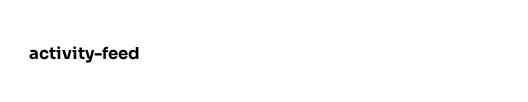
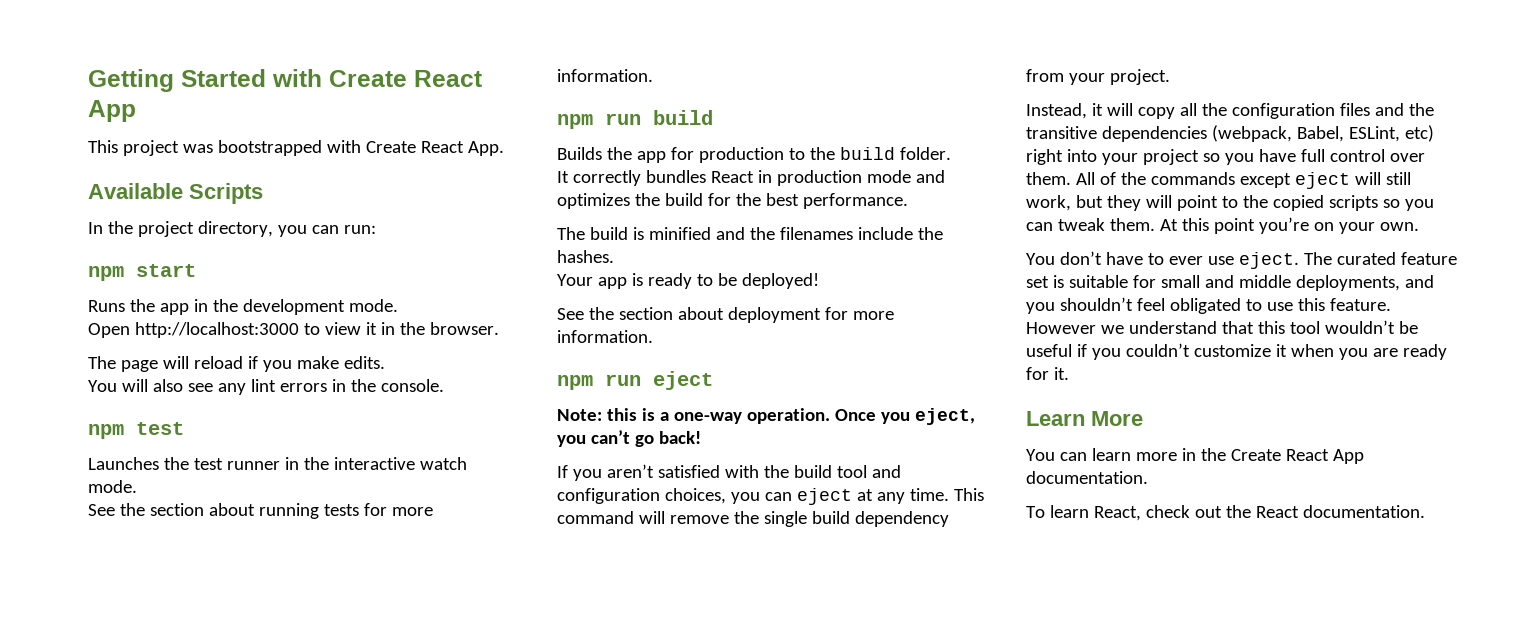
[29,46,140,63] activity-feed -> [88,69,482,92] [88,100,136,122] [88,140,504,156] [88,183,263,204] [88,221,376,237] [88,264,196,281] [88,299,398,315] [88,322,499,338] [88,356,385,372] [88,379,444,395] [88,422,184,439] [88,457,467,470] [88,480,137,493] [88,503,433,519] [557,69,653,82] [557,110,713,129] [557,147,951,163] [557,170,945,186] [557,193,908,209] [557,227,943,240] [557,250,614,263] [557,273,819,289] [557,307,894,323] [557,330,653,343] [557,371,713,390] [557,408,975,425] [557,430,701,447] [557,464,901,481] [557,488,984,505] [557,511,949,527] [1026,69,1170,85] [1026,103,1434,119] [1026,125,1434,142] [1026,149,1425,165] [1026,172,1411,189] [1026,195,1434,211] [1026,217,1419,234] [1026,251,1457,269] [1026,275,1434,291] [1026,297,1391,314] [1026,320,1418,334] [1026,343,1447,360] [1026,367,1069,380] [1026,411,1143,426] [1026,448,1364,464] [1026,471,1148,484] [1026,505,1425,521] Getting Started with Create React App // This project was bootstrapped with Create React App. // Available Scripts // In the project directory, you can run: // npm start // Runs the app in the development mode. // Open http://localhost:3000 to view it in the browser. // The page will reload if you make edits. // You will also see any lint errors in the console. // npm test // Launches the test runner in the interactive watch mode. // See the section about running tests for more information. // npm run build // Builds the app for production to the build folder. // It correctly bundles React in production mode and optimizes the build for the best performance. // The build is minified and the filenames include the hashes. // Your app is ready to be deployed! // See the section about deployment for more information. // npm run eject // Note: this is a one-way operation. Once you eject, you can’t go back! // If you aren’t satisfied with the build tool and configuration choices, you can eject at any time. This command will remove the single build dependency from your project. // Instead, it will copy all the configuration files and the transitive dependencies (webpack, Babel, ESLint, etc) right into your project so you have full control over them. All of the commands except eject will still work, but they will point to the copied scripts so you can tweak them. At this point you’re on your own. // You don’t have to ever use eject. The curated feature set is suitable for small and middle deployments, and you shouldn’t feel obligated to use this feature. However we understand that this tool wouldn’t be useful if you couldn’t customize it when you are ready for it. // Learn More // You can learn more in the Create React App documentation. // To learn React, check out the React documentation.

